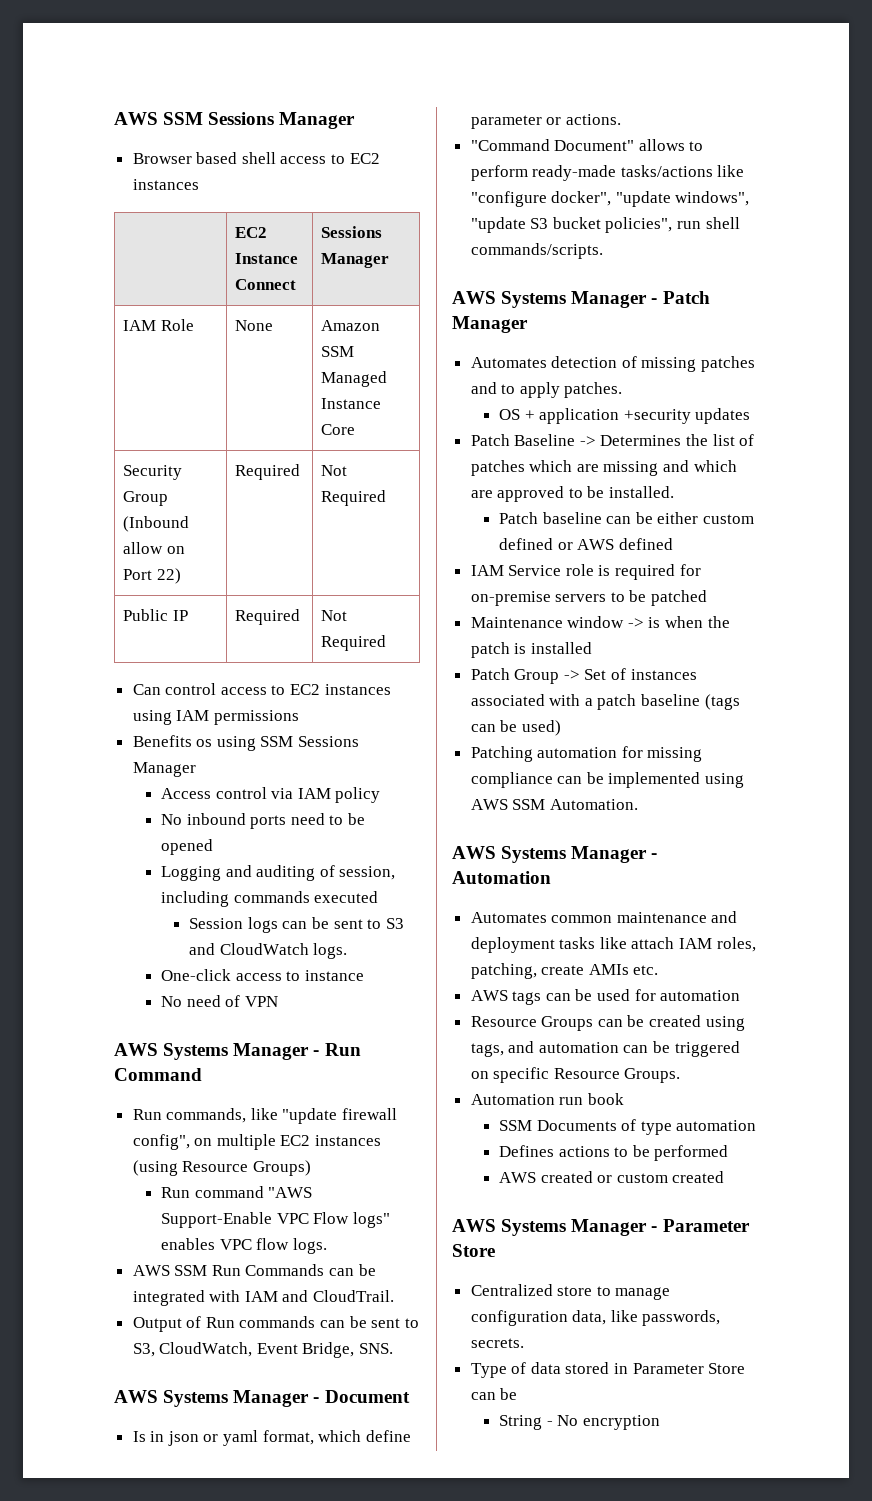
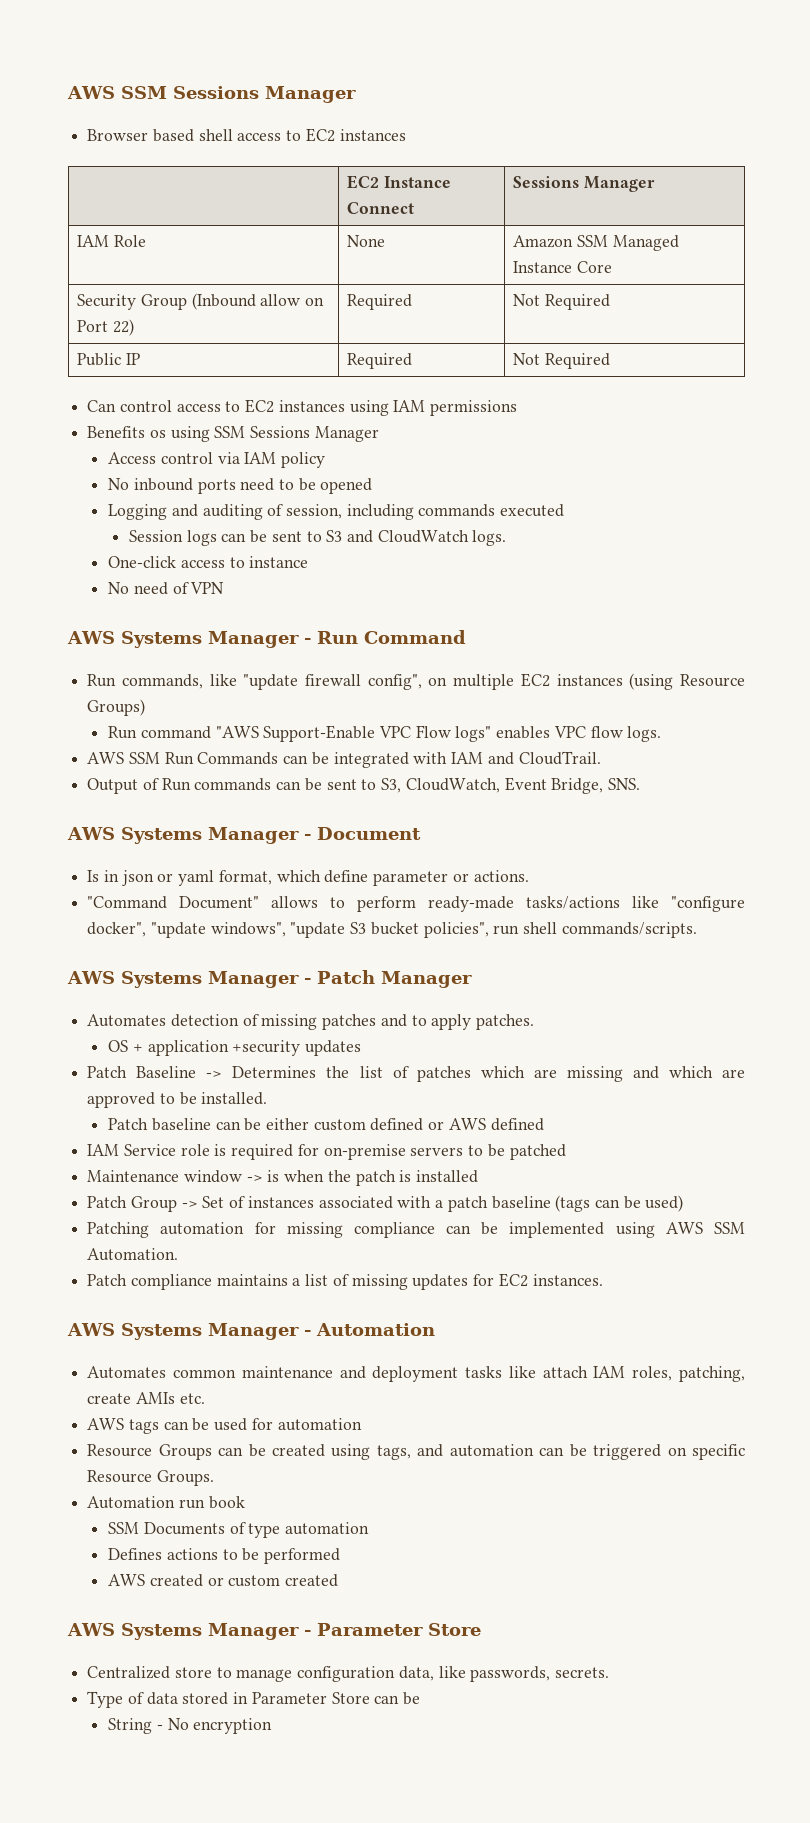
(638, 804) none -> [87,1273,603,1290] // Patch compliance maintains a list of missing updates for EC2 instances.

